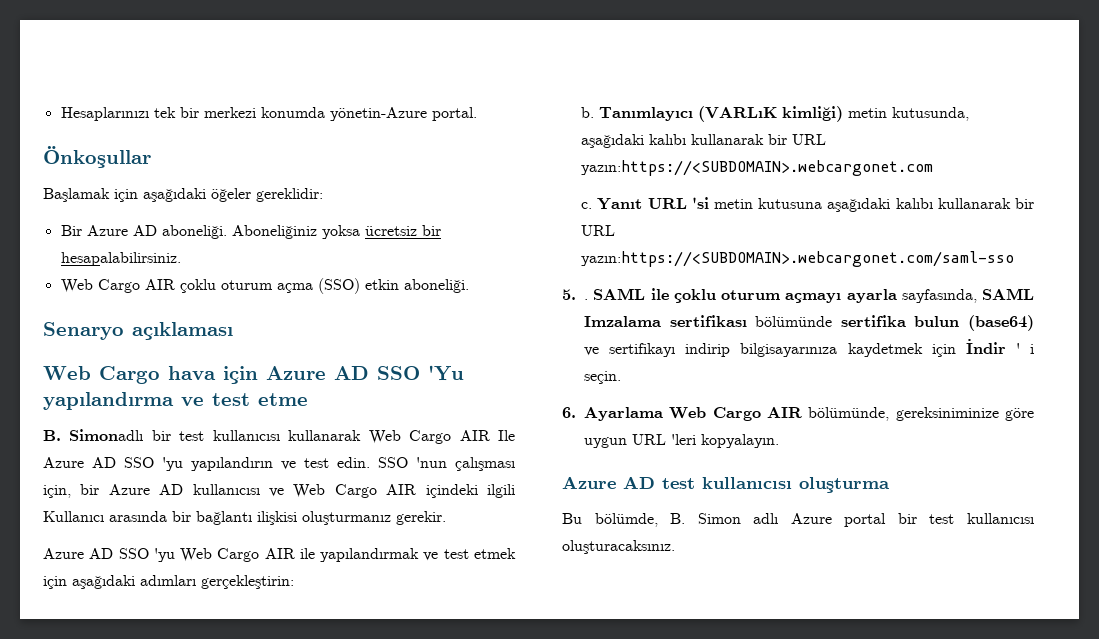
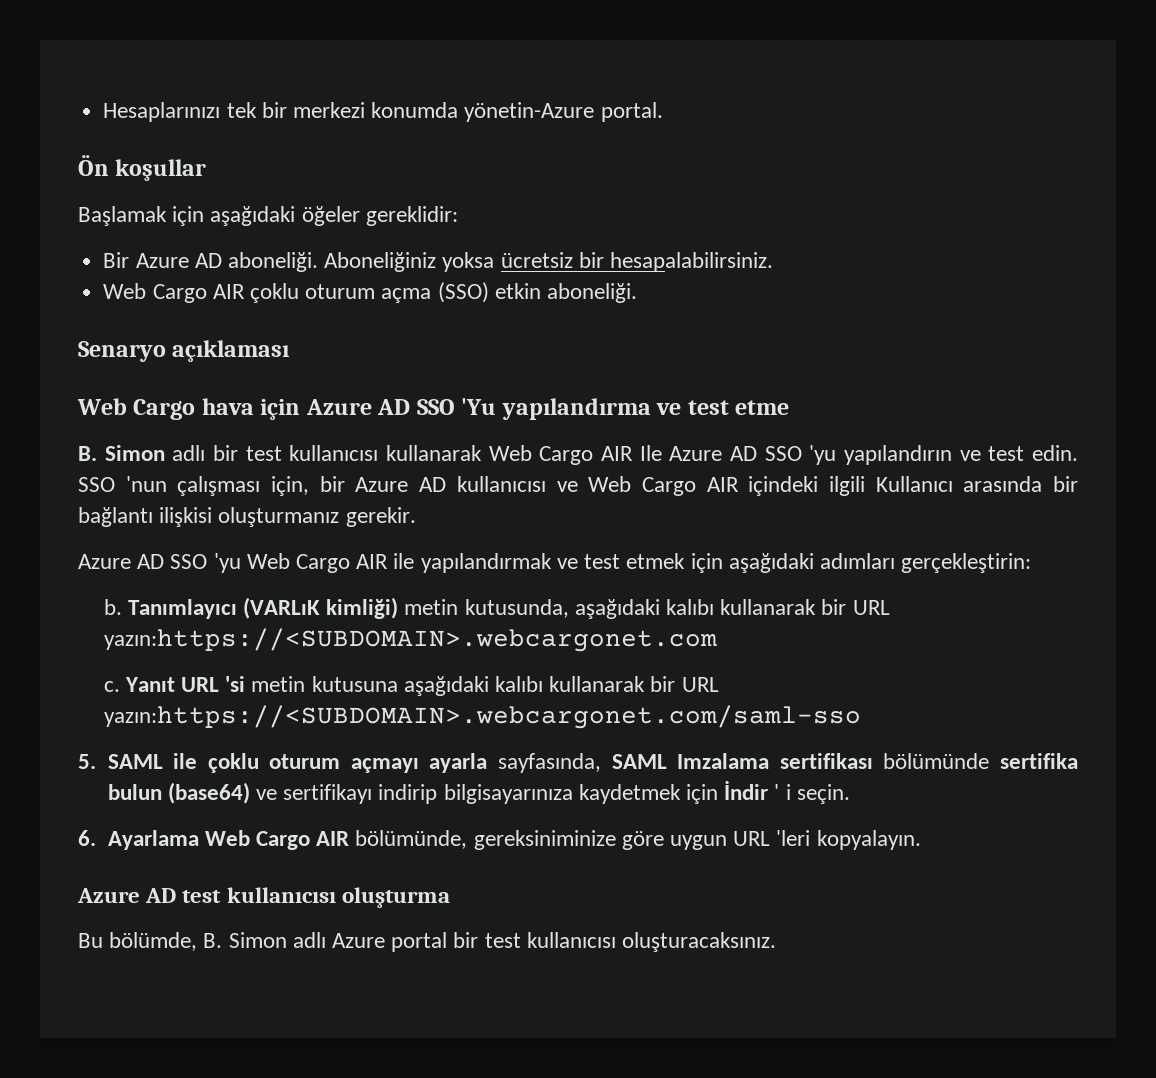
[43,146,151,168] Önkoşullar -> [78,155,207,181] Ön koşullar
[69,429,144,441] Simonadlı -> [104,445,206,461] Simon adlı
[584,299,588,300] . -> (96, 761) none

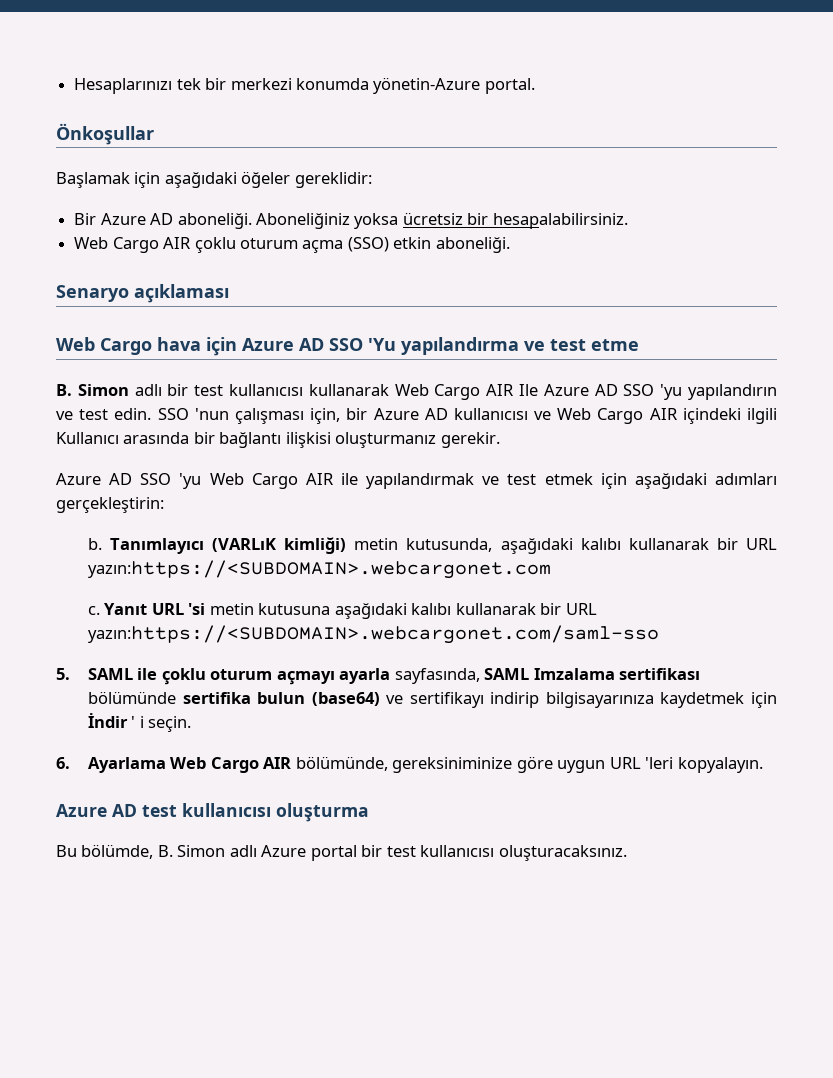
[78,155,207,181] Ön koşullar -> [56,123,154,145] Önkoşullar

